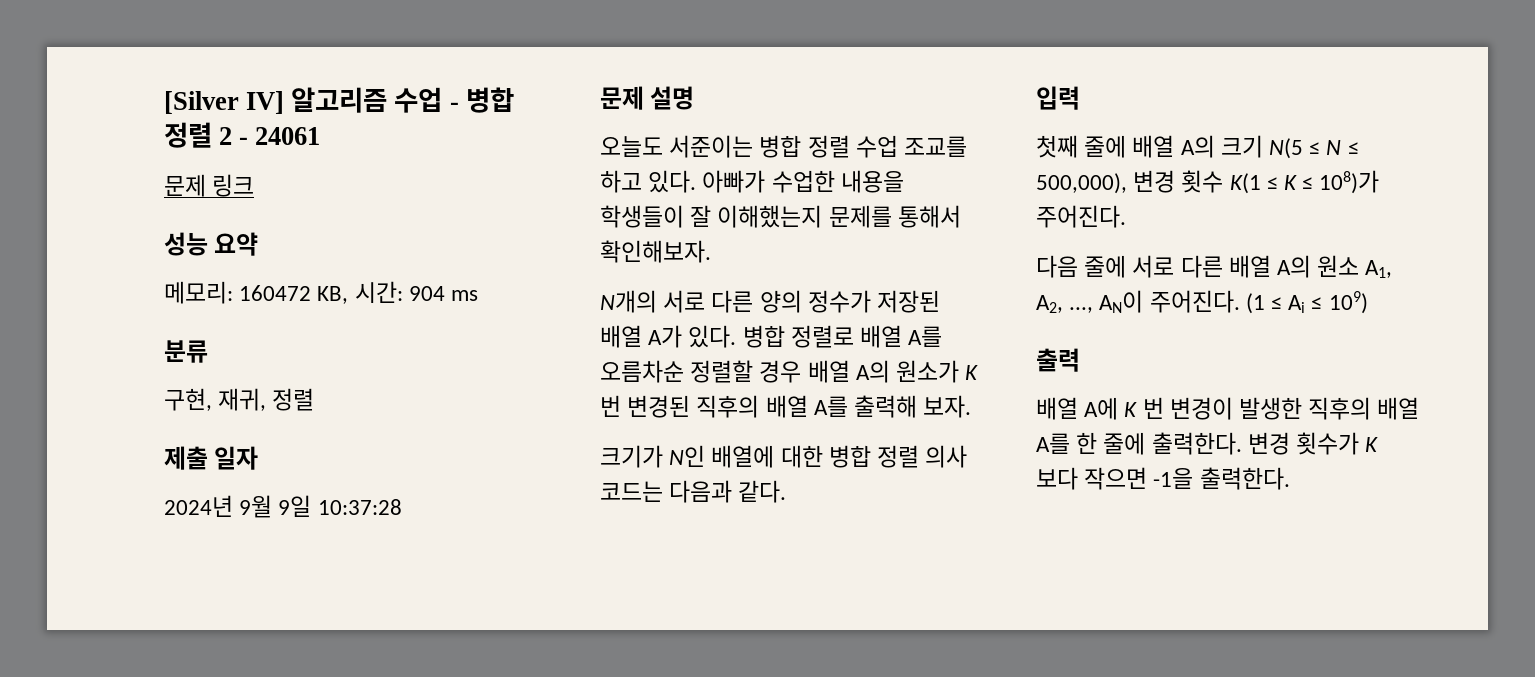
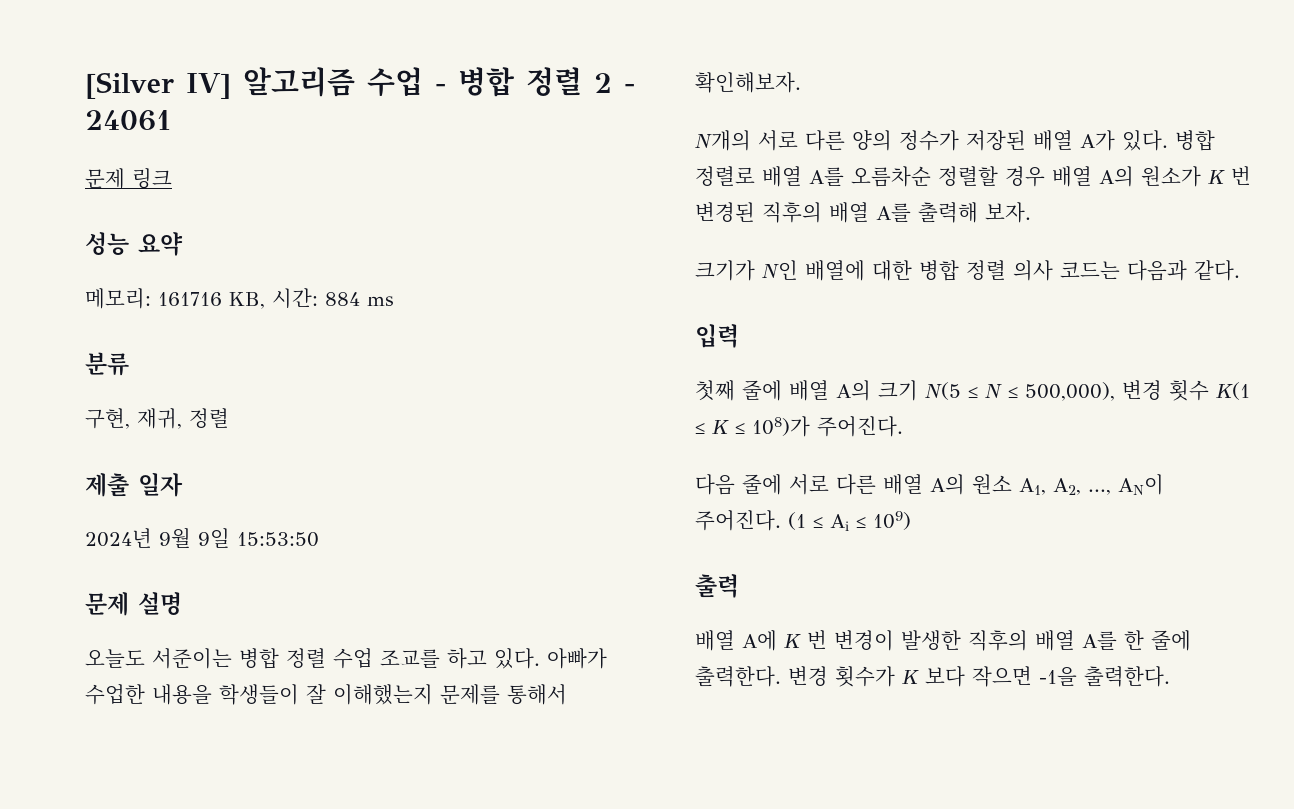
[239,285,312,301] 160472 -> [158,292,222,306] 161716
[408,286,445,301] 904 -> [325,292,360,306] 884
[317,499,402,515] 10:37:28 -> [237,532,319,547] 15:53:50

